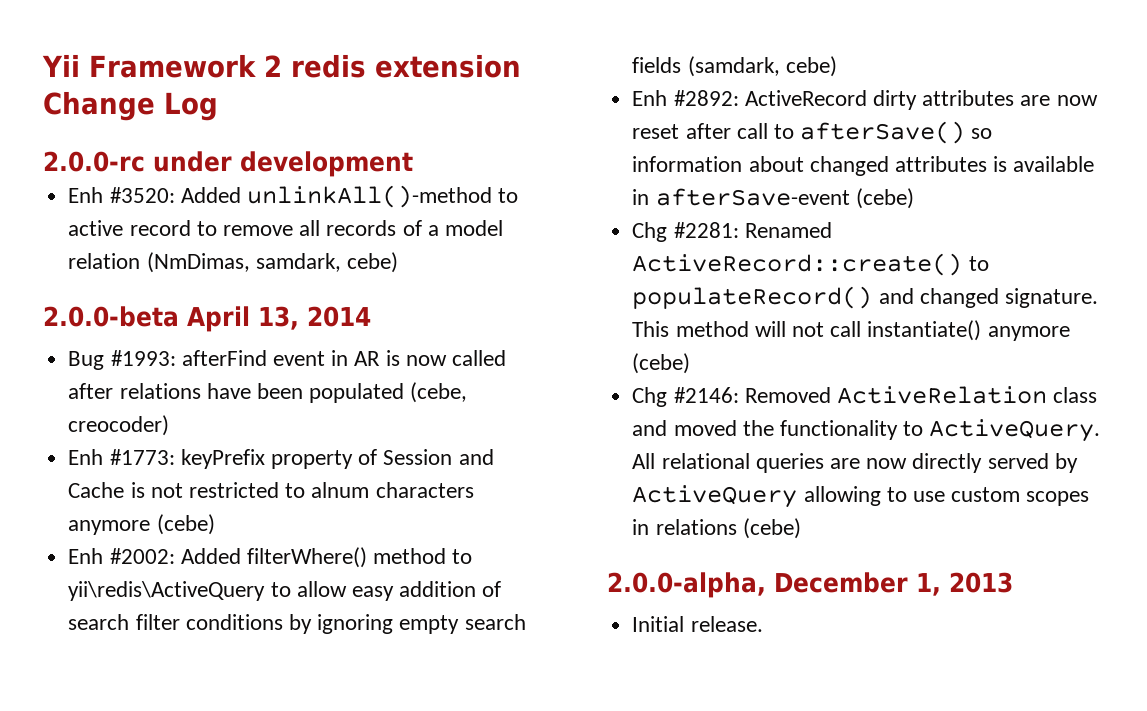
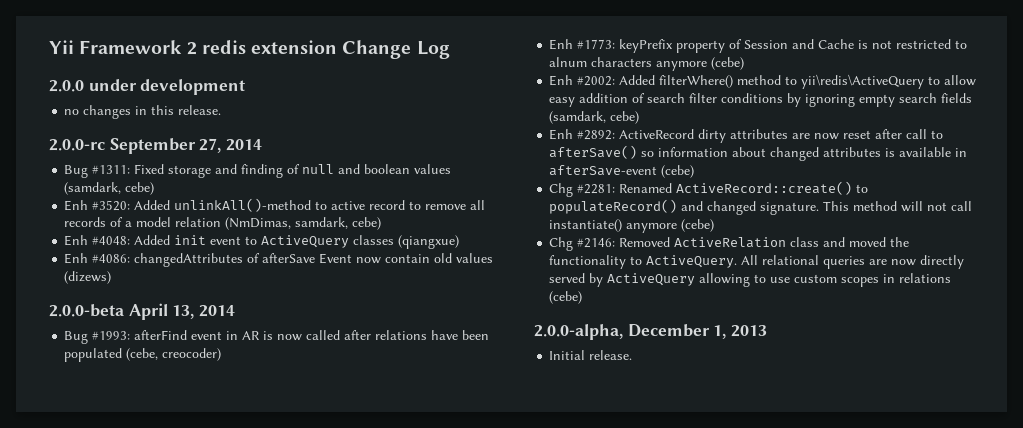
[43,151,145,172] 2.0.0-rc -> [49,80,84,92] 2.0.0
(413, 164) none -> [64,105,222,119] [49,138,263,154] [64,164,452,178] [64,182,155,195] // no changes in this release. // 2.0.0-rc September 27, 2014 // Bug #1311: Fixed storage and finding of null and boolean values (samdark, cebe)
(398, 262) none -> [64,235,460,249] [64,253,494,267] [64,271,112,284] // Enh #4048: Added init event to ActiveQuery classes (qiangxue) // Enh #4086: changedAttributes of afterSave Event now contain old values (dizews)

